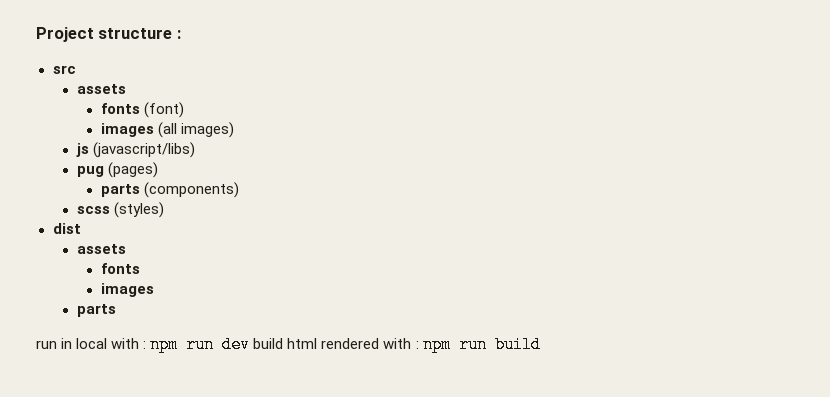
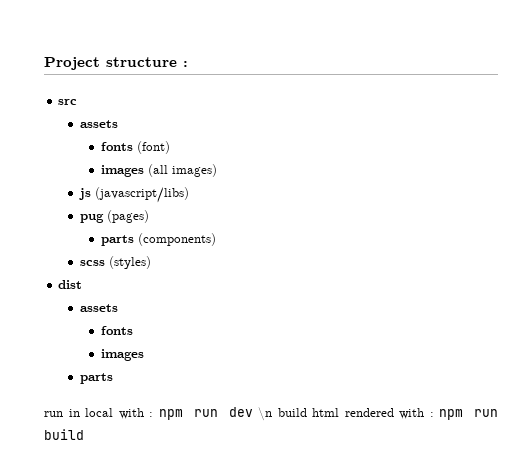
(251, 344) none -> [258,407,272,421] \n

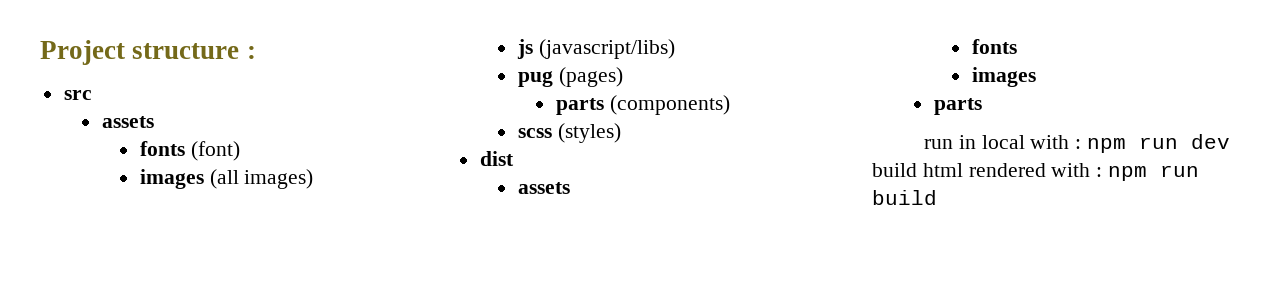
[258,407,272,421] \n -> (1230, 141) none

